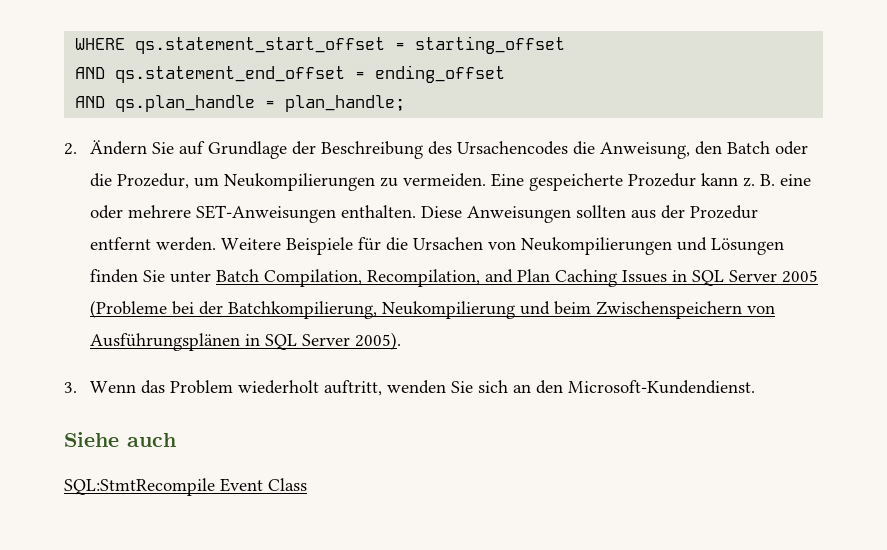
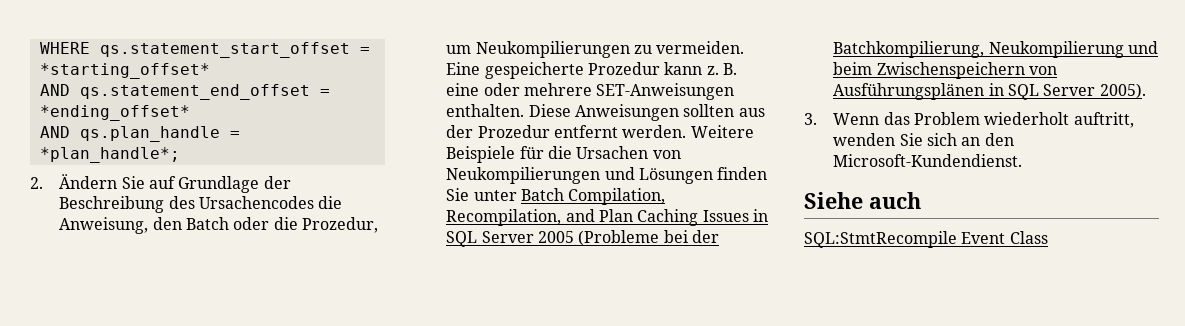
[415,36,566,54] starting_offset -> [39,63,210,79] *starting_offset*
[375,65,506,83] ending_offset -> [39,105,190,121] *ending_offset*
[285,95,406,112] plan_handle; -> [39,147,180,163] *plan_handle*;

